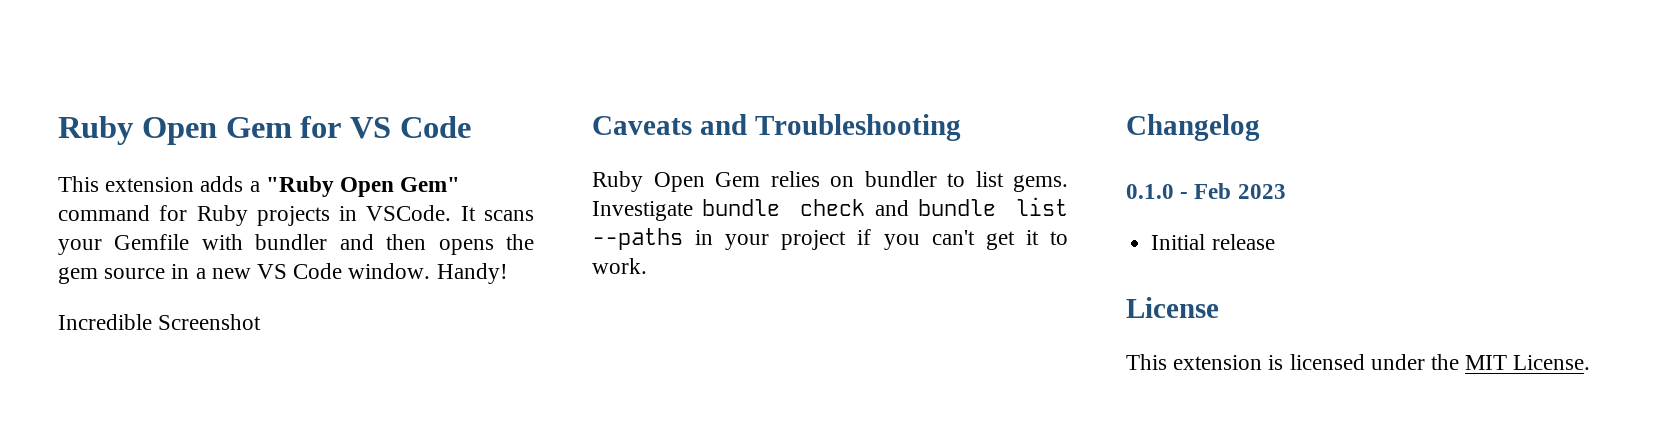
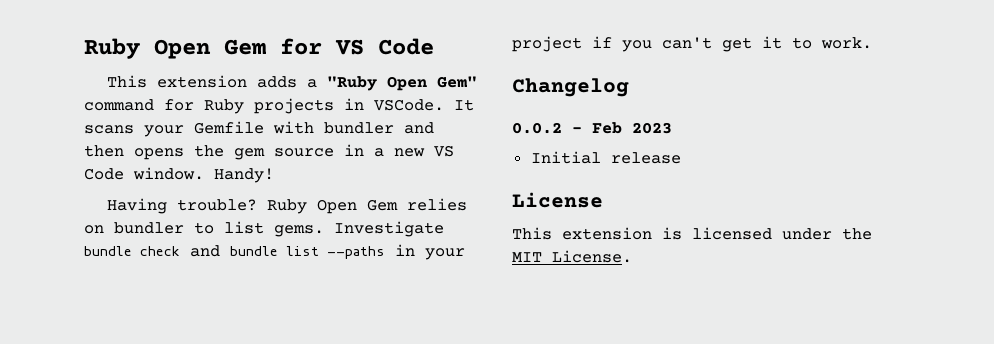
[58,314,262,330] [592,114,961,141] Incredible Screenshot // Caveats and Troubleshooting // -> [107,198,258,214] Having trouble?
[1126,184,1174,199] 0.1.0 -> [512,122,562,134] 0.0.2

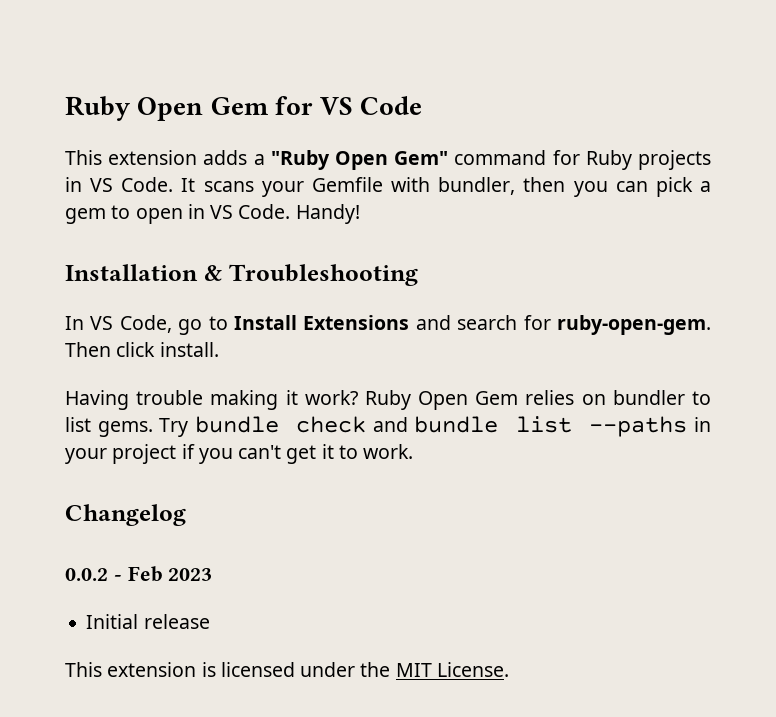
[374,99,444,111] VSCode. -> [90,177,174,192] VS Code.
[324,122,434,134] [84,144,454,160] [84,167,274,183] [107,198,258,214] bundler and then opens the gem source in a new VS Code window. Handy! // Having trouble? -> [438,177,711,197] [65,204,360,224] [65,264,418,286] [65,315,711,335] [65,342,219,357] [65,390,358,410] bundler, then you can pick a gem to open in VS Code. Handy! // Installation & Troubleshooting // In VS Code, go to Install Extensions and search for ruby-open-gem. Then click install. // Having trouble making it work?
[334,221,444,237] Investigate -> [159,418,189,437] Try
[512,192,603,208] // License -> (210, 621) none

